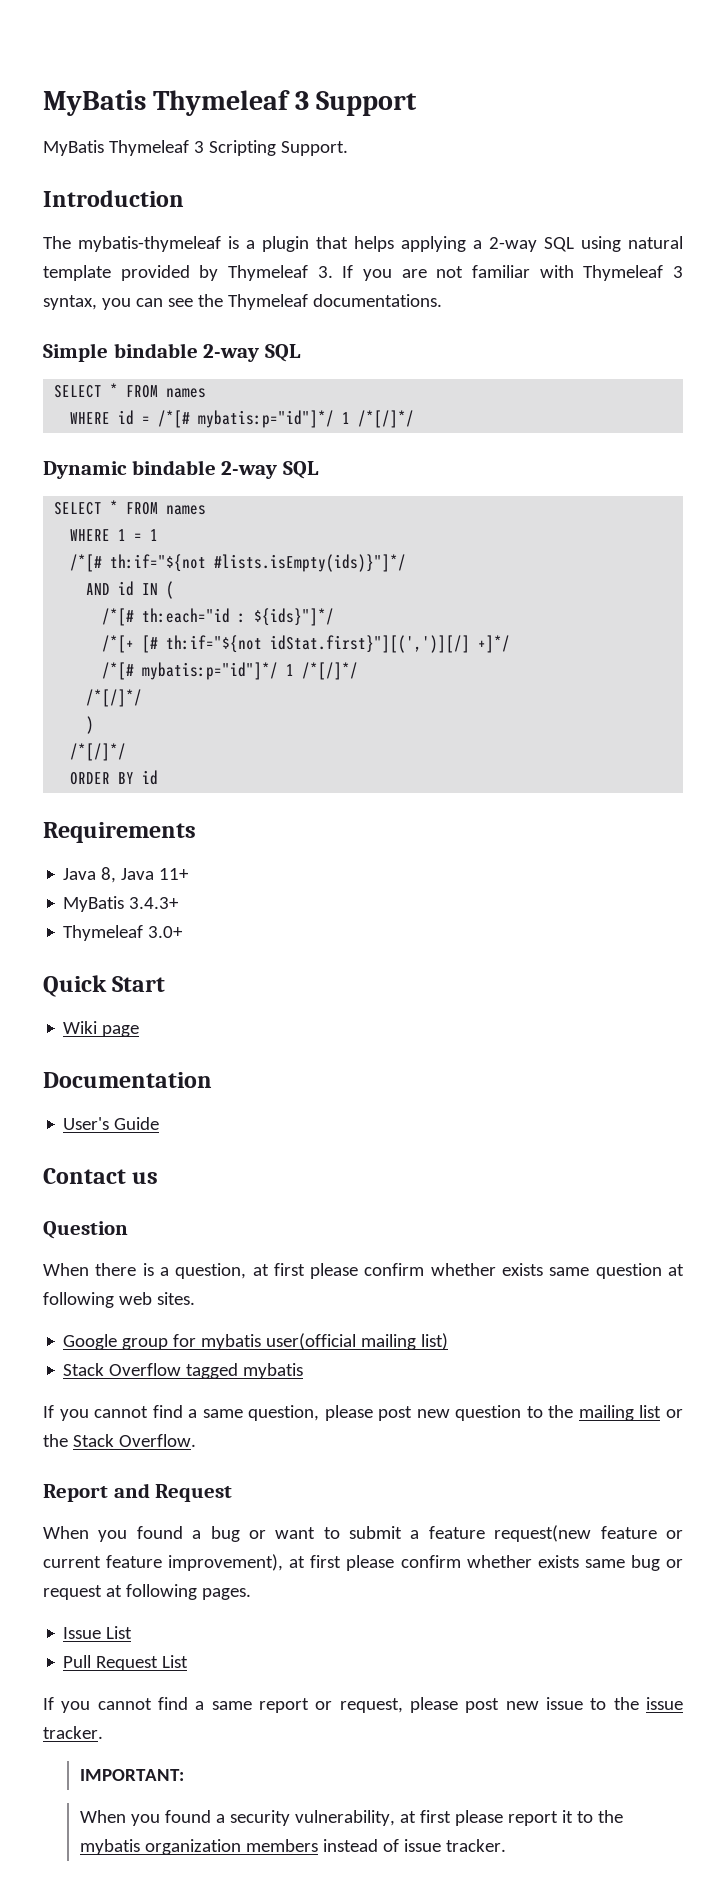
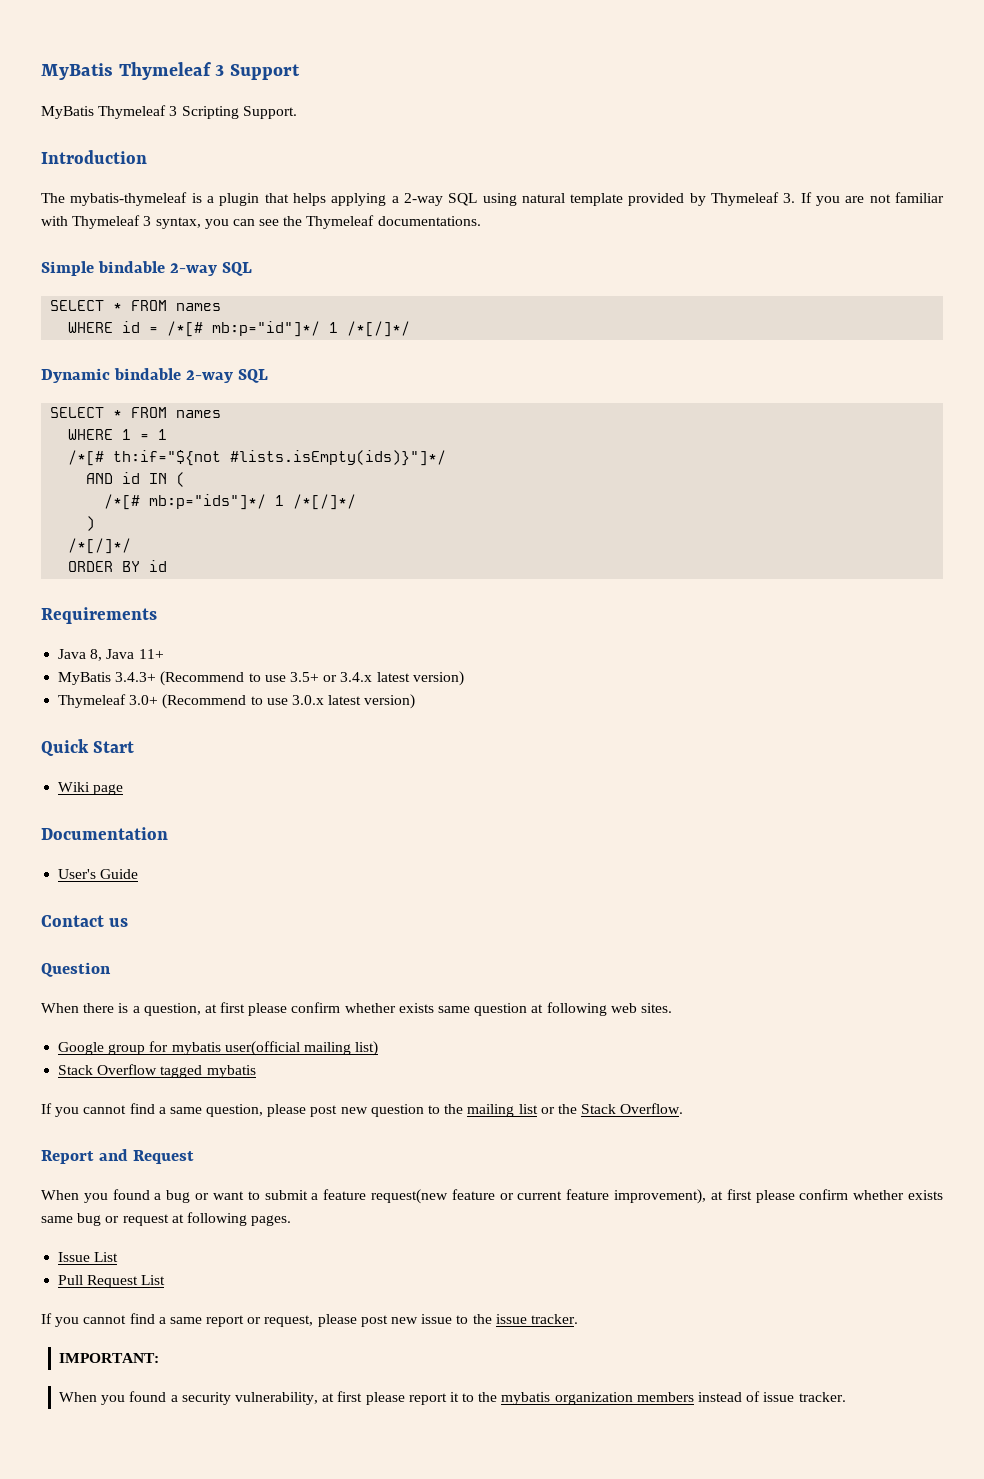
[198,410,335,428] mybatis:p="id"]*/ -> [212,321,321,337] mb:p="id"]*/
[142,608,335,626] [102,635,511,653] [102,662,359,680] [86,689,143,707] th:each="id : ${ids}"]*/ // /*[+ [# th:if="${not idStat.first}"][(',')][/] +]*/ // /*[# mybatis:p="id"]*/ 1 /*[/]*/ // /*[/]*/ -> [149,494,357,510] mb:p="ids"]*/ 1 /*[/]*/
[63,925,184,941] // Thymeleaf 3.0+ -> [160,671,464,686] [58,694,416,709] (Recommend to use 3.5+ or 3.4.x latest version) // Thymeleaf 3.0+ (Recommend to use 3.0.x latest version)

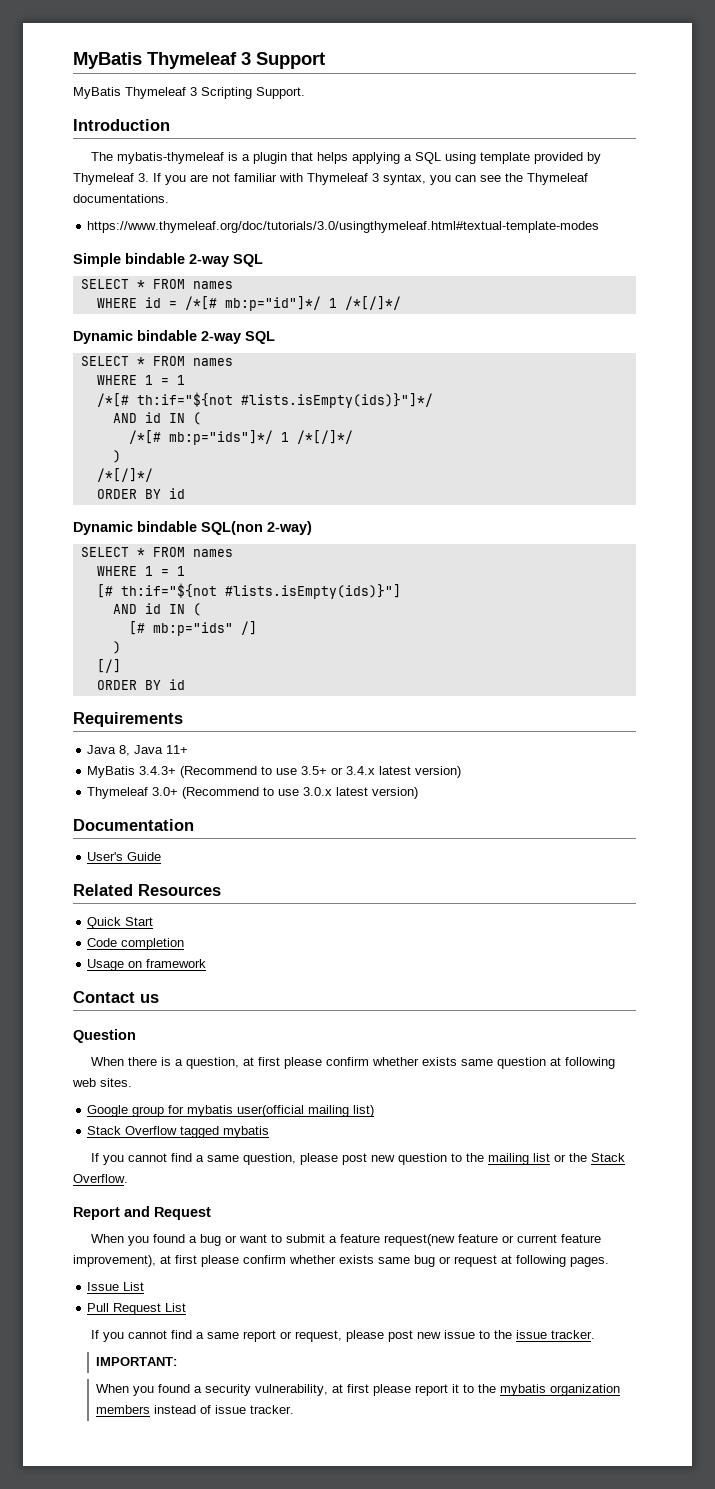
[403,193,443,206] 2-way -> (412, 157) none
[521,193,565,203] natural -> (476, 158) none
(481, 221) none -> [87,221,600,233] // https://www.thymeleaf.org/doc/tutorials/3.0/usingthymeleaf.html#textual-template-modes
(168, 566) none -> [73,521,312,535] [80,547,233,557] [96,566,185,576] [96,583,401,599] [112,603,201,616] [128,621,257,636] [112,641,121,654] [96,659,121,673] [96,679,185,690] // Dynamic bindable SQL(non 2-way) // SELECT * FROM names // WHERE 1 = 1 // [# th:if="${not #lists.isEmpty(ids)}"] // AND id IN ( // [# mb:p="ids" /] // ) // [/] // ORDER BY id
[41,739,135,756] [58,782,124,795] // Quick Start // Wiki page -> (419, 793) none
(139, 874) none -> [73,884,221,896] [87,917,154,929] [87,938,185,950] [87,959,207,971] // Related Resources // Quick Start // Code completion // Usage on framework

